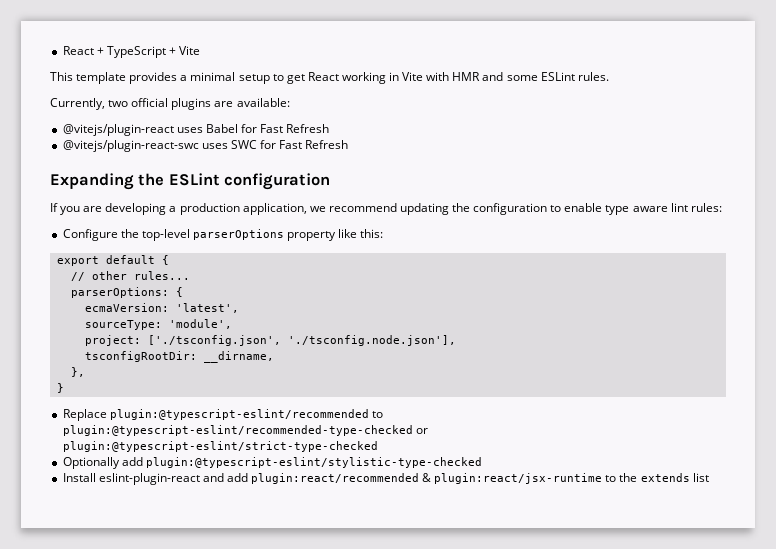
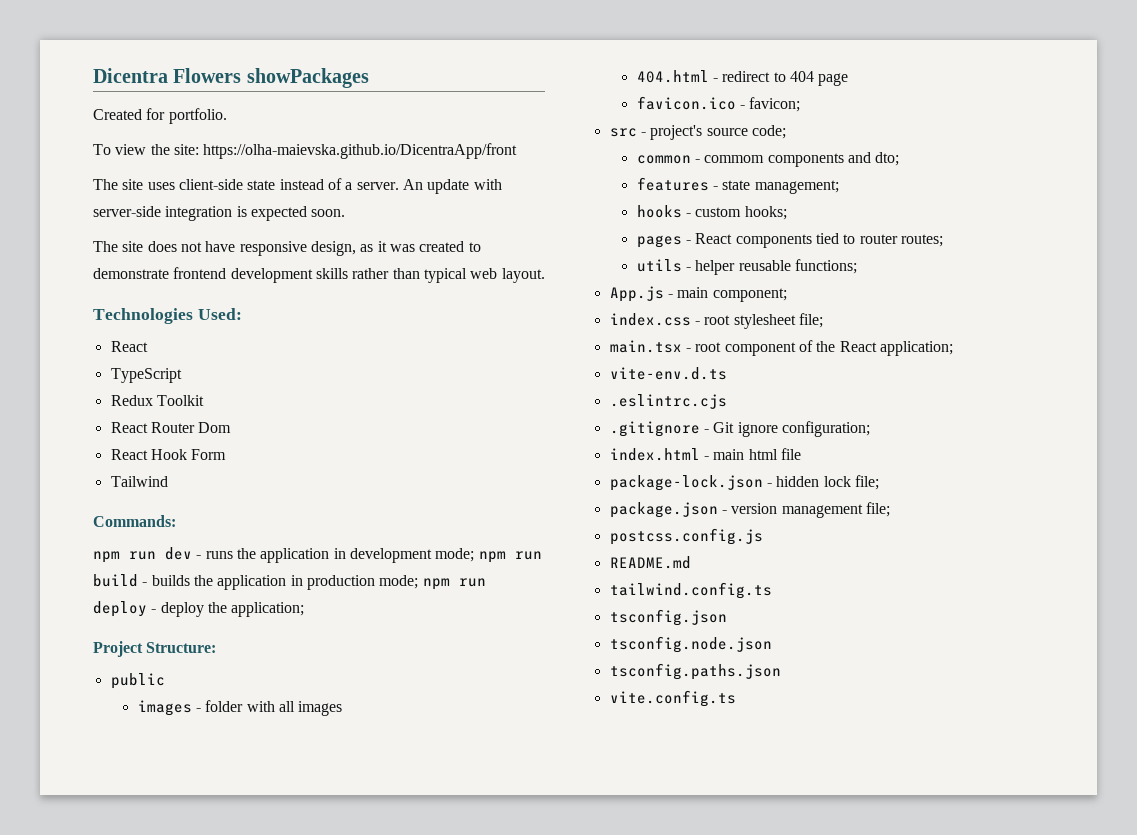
[62,46,104,55] React + -> [93,68,369,88] [93,108,227,124] [93,143,518,159] [93,178,502,194] [93,206,346,221] [93,241,481,256] [93,267,545,283] [93,308,242,324] [110,341,148,352] Dicentra Flowers showPackages // Created for portfolio. // To view the site: https://olha-maievska.github.io/DicentraApp/front // The site uses client-side state instead of a server. An update with server-side integration is expected soon. // The site does not have responsive design, as it was created to demonstrate frontend development skills rather than typical web layout. // Technologies Used: // React //
[168,46,201,55] [50,72,609,84] [50,98,290,110] [62,124,330,136] [62,140,349,152] [50,173,331,190] [50,203,722,215] [62,229,384,241] [56,255,169,266] [70,271,190,281] [70,287,183,298] [84,303,239,313] [84,319,232,330] [84,335,456,346] [84,351,274,363] [70,367,85,377] [56,383,64,393] [62,409,383,421] [62,425,428,436] [62,441,378,452] [62,457,482,469] [62,473,709,485] + Vite // This template provides a minimal setup to get React working in Vite with HMR and some ESLint rules. // Currently, two official plugins are available: // @vitejs/plugin-react uses Babel for Fast Refresh // @vitejs/plugin-react-swc uses SWC for Fast Refresh // Expanding the ESLint configuration // If you are developing a production application, we recommend updating the configuration to enable type aware lint rules: // Configure the top-level parserOptions property like this: // export default { // // other rules... // parserOptions: { // ecmaVersion: 'latest', // sourceType: 'module', // project: ['./tsconfig.json', './tsconfig.node.json'], // tsconfigRootDir: __dirname, // }, // } // Replace plugin:@typescript-eslint/recommended to plugin:@typescript-eslint/recommended-type-checked or plugin:@typescript-eslint/strict-type-checked // Optionally add plugin:@typescript-eslint/stylistic-type-checked // Install eslint-plugin-react and add plugin:react/recommended & plugin:react/jsx-runtime to the extends list -> [110,395,204,406] [110,422,232,433] [110,449,227,460] [110,476,168,487] [93,515,176,527] [93,547,542,563] [93,574,486,590] [93,601,305,617] [93,641,217,657] [110,673,165,689] [137,700,343,716] [636,70,849,86] [636,96,801,112] [609,125,786,140] [636,152,900,167] [636,177,839,194] [636,205,787,220] [636,233,943,248] [636,259,858,275] [609,286,787,302] [609,313,823,329] [609,340,953,356] [609,367,727,380] [609,394,727,409] [609,421,870,437] [609,448,801,461] [609,475,879,491] [609,502,890,518] [609,528,763,545] [609,556,691,569] [609,582,772,599] [609,609,727,626] [609,636,772,653] [609,663,781,680] [609,690,736,707] // Redux Toolkit // React Router Dom // React Hook Form // Tailwind // Commands: // npm run dev - runs the application in development mode; npm run build - builds the application in production mode; npm run deploy - deploy the application; // Project Structure: // public // images - folder with all images // 404.html - redirect to 404 page // favicon.ico - favicon; // src - project's source code; // common - commom components and dto; // features - state management; // hooks - custom hooks; // pages - React components tied to router routes; // utils - helper reusable functions; // App.js - main component; // index.css - root stylesheet file; // main.tsx - root component of the React application; // vite-env.d.ts // .eslintrc.cjs // .gitignore - Git ignore configuration; // index.html - main html file // package-lock.json - hidden lock file; // package.json - version management file; // postcss.config.js // README.md // tailwind.config.ts // tsconfig.json // tsconfig.node.json // tsconfig.paths.json // vite.config.ts

